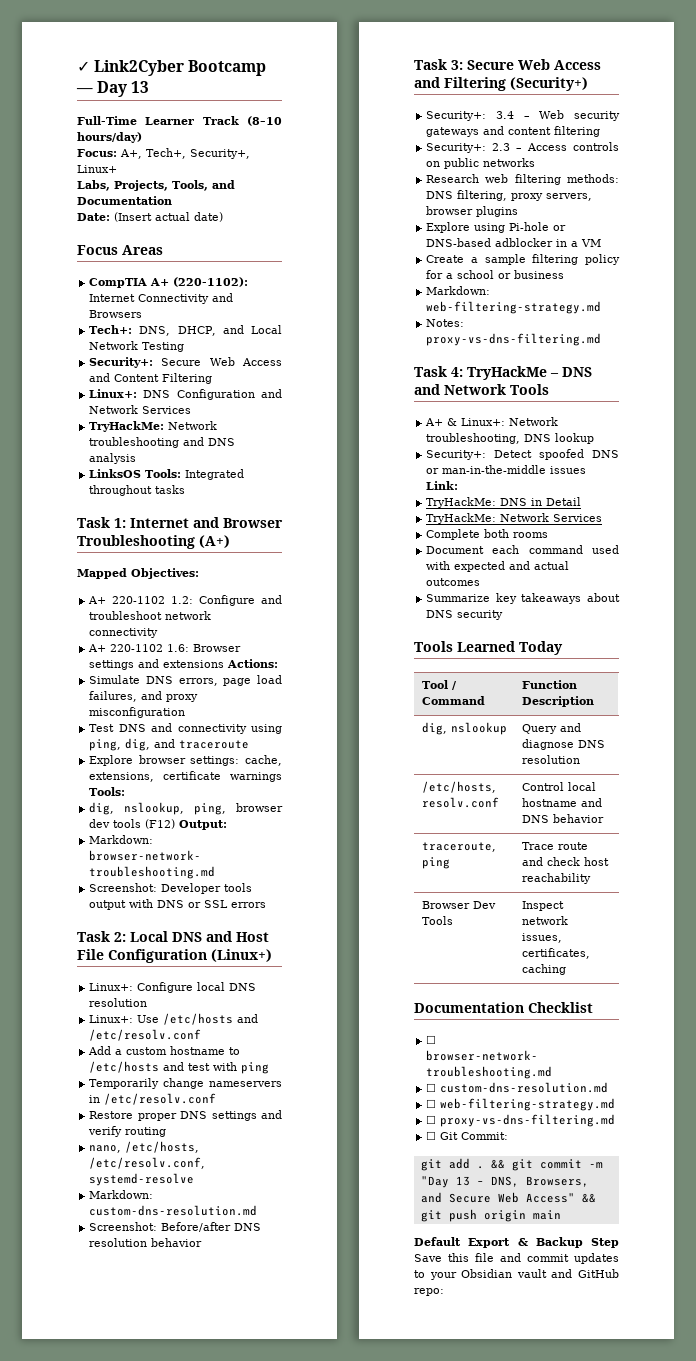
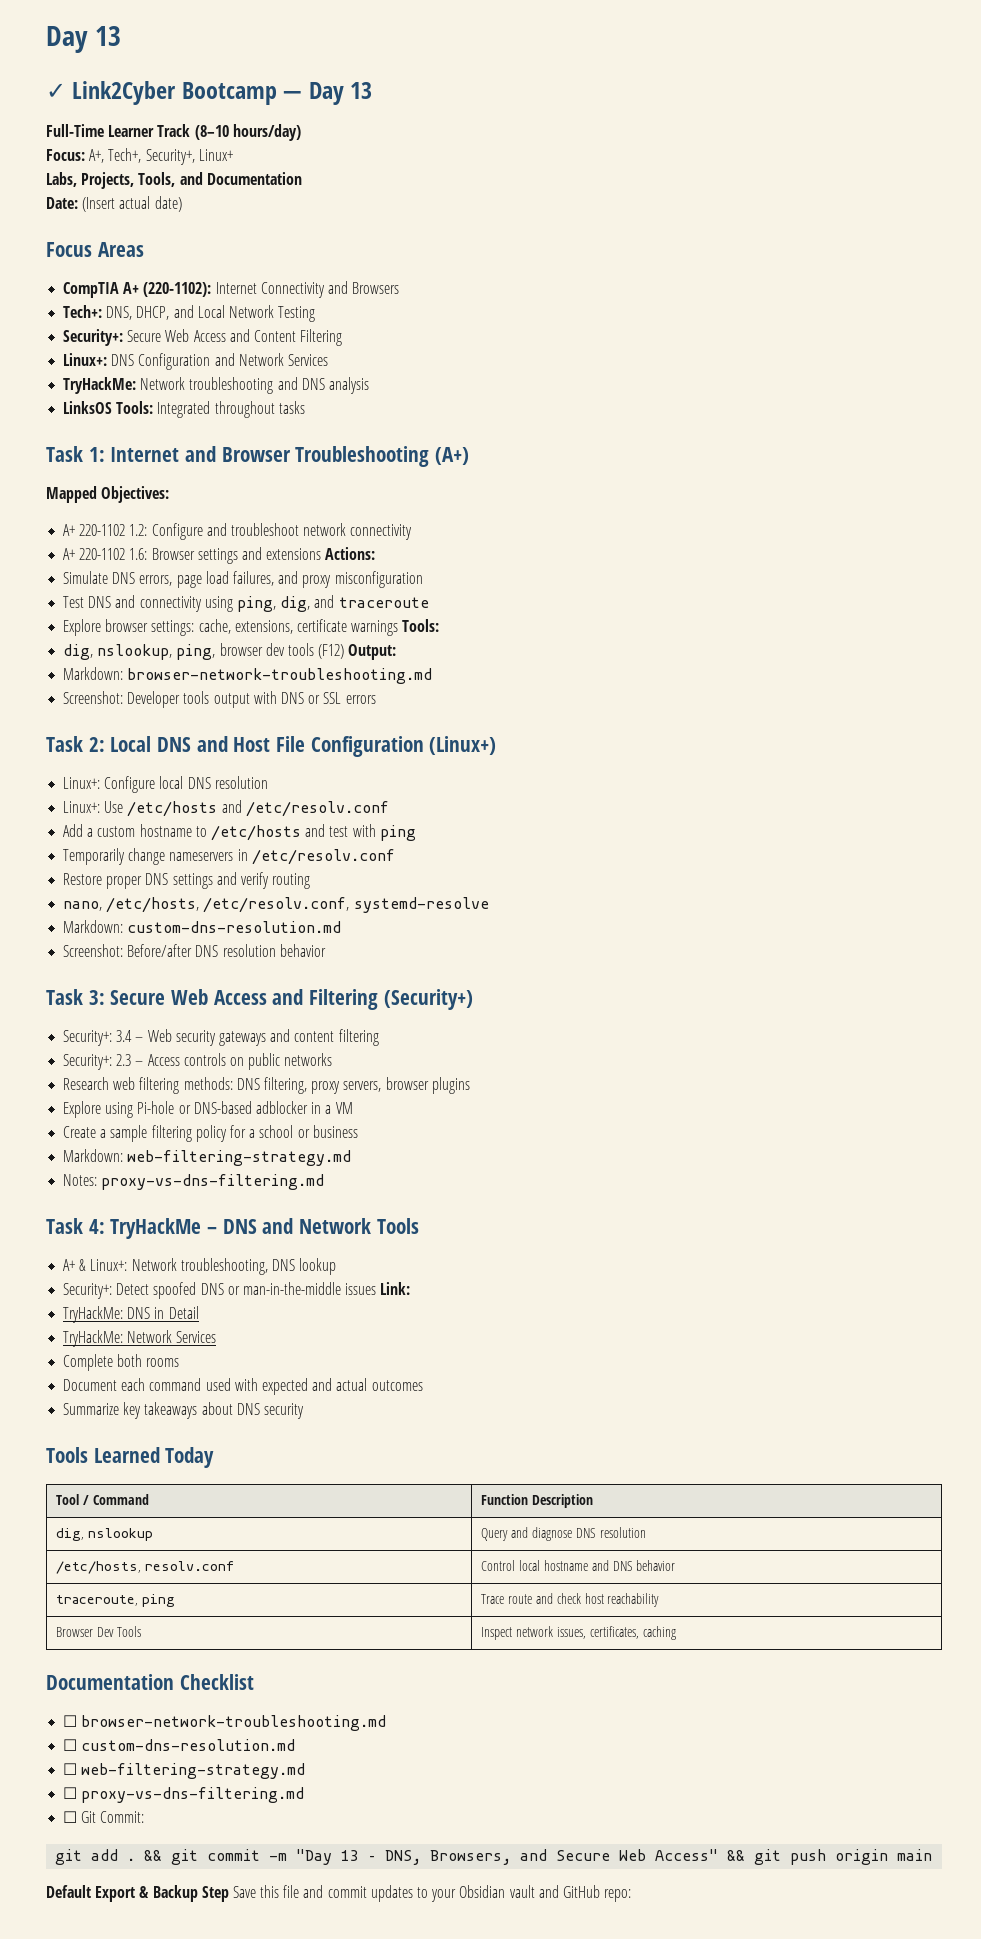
(77, 66) none -> [46,26,121,53] Day 13 //

